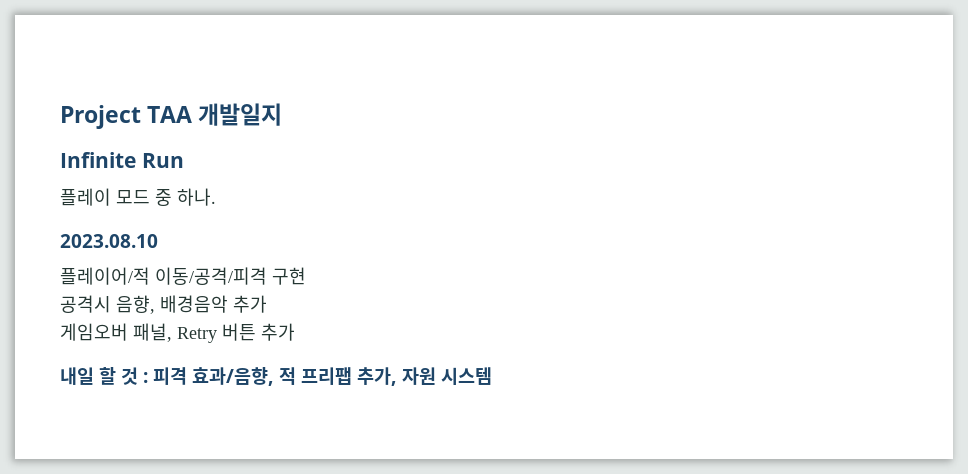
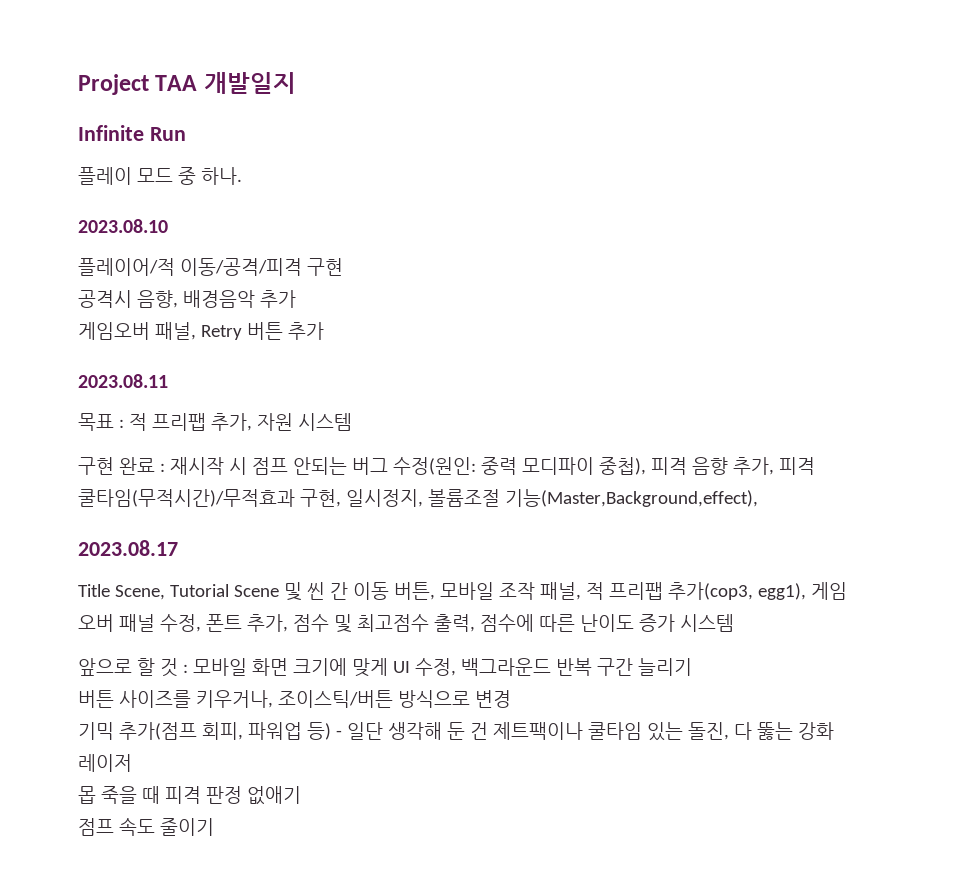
[60,367,274,386] 내일 할 것 : 피격 효과/음향, -> [78,374,168,388] [78,413,124,431] 2023.08.11 // 목표 :
(492, 376) none -> [78,457,815,475] [78,489,758,507] [78,540,178,556] [78,582,847,601] [78,614,734,633] [78,658,692,677] [78,690,511,708] [78,722,834,741] [78,754,132,772] [78,786,301,805] [78,817,214,836] // 구현 완료 : 재시작 시 점프 안되는 버그 수정(원인: 중력 모디파이 중첩), 피격 음향 추가, 피격 쿨타임(무적시간)/무적효과 구현, 일시정지, 볼륨조절 기능(Master,Background,effect), // 2023.08.17 // Title Scene, Tutorial Scene 및 씬 간 이동 버튼, 모바일 조작 패널, 적 프리팹 추가(cop3, egg1), 게임 오버 패널 수정, 폰트 추가, 점수 및 최고점수 출력, 점수에 따른 난이도 증가 시스템 // 앞으로 할 것 : 모바일 화면 크기에 맞게 UI 수정, 백그라운드 반복 구간 늘리기 // 버튼 사이즈를 키우거나, 조이스틱/버튼 방식으로 변경 // 기믹 추가(점프 회피, 파워업 등) - 일단 생각해 둔 건 제트팩이나 쿨타임 있는 돌진, 다 뚫는 강화 레이저 // 몹 죽을 때 피격 판정 없애기 // 점프 속도 줄이기

